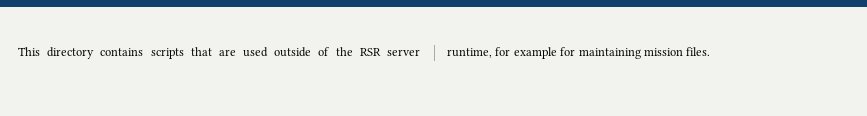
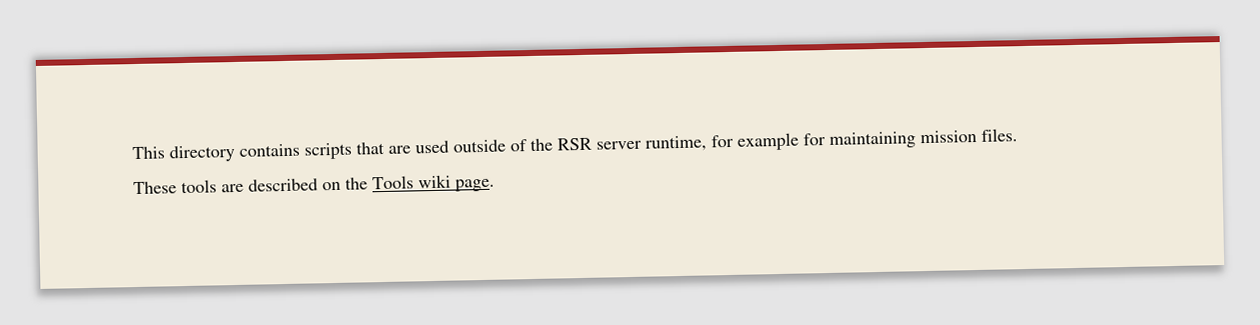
(711, 51) none -> [133,174,495,195] // These tools are described on the Tools wiki page.

